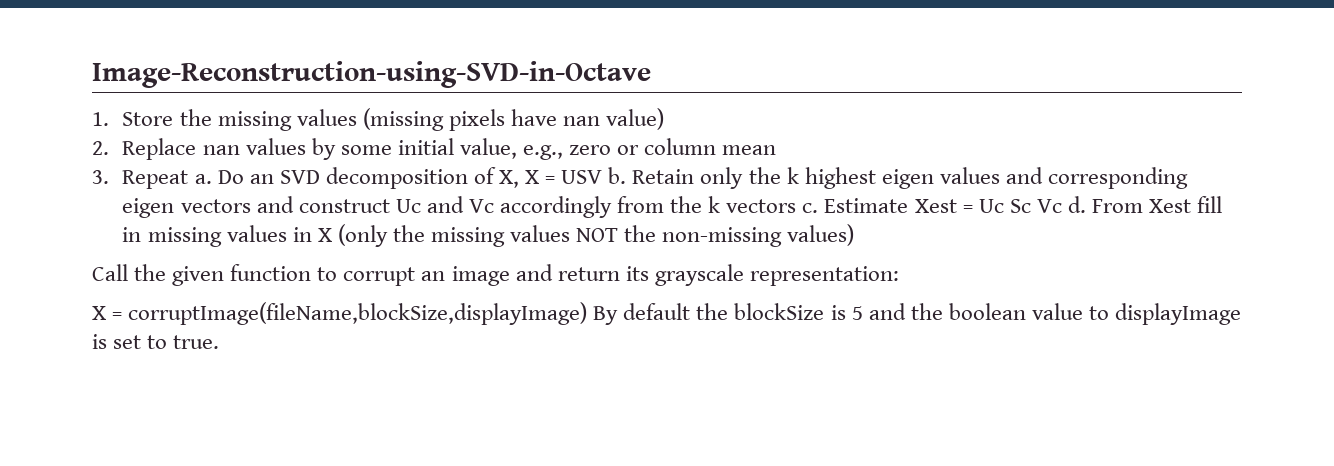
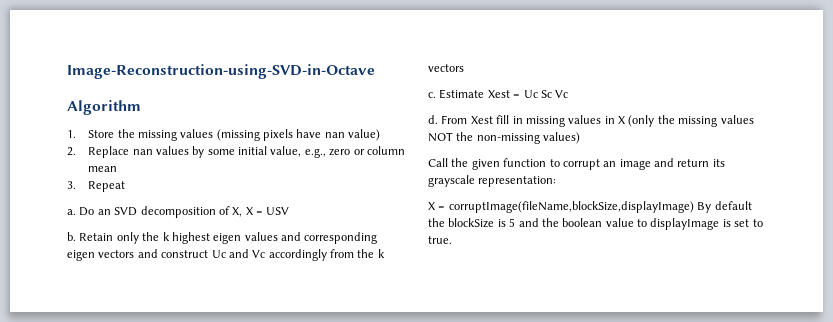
(651, 74) none -> [67,100,141,115] // Algorithm
(189, 179) none -> (126, 186) //
(603, 177) none -> (290, 211) //
(797, 206) none -> (464, 68) //
(1062, 206) none -> (569, 94) //

